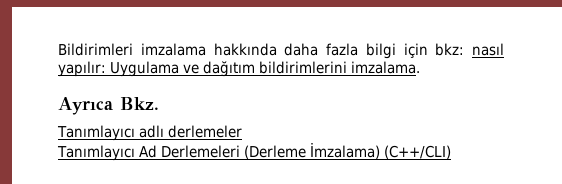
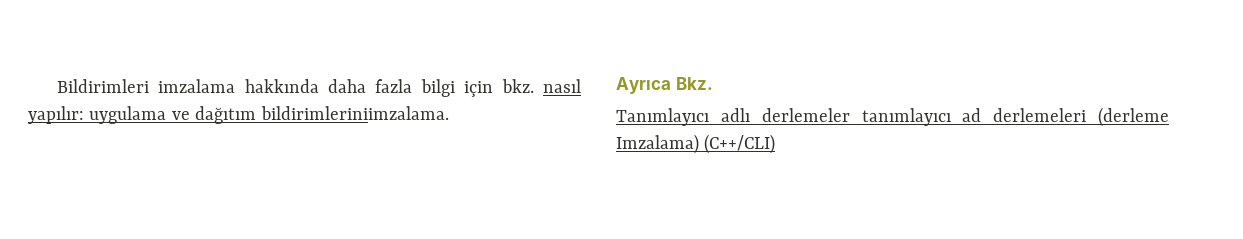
[435,43,465,56] bkz: -> [501,79,534,93] bkz.
[110,61,179,77] Uygulama -> [89,106,167,124] uygulama
[259,61,420,74] bildirimlerini imzalama. -> [260,106,449,120] bildirimleriniimzalama.
[57,143,380,161] // Tanımlayıcı Ad Derlemeleri (Derleme İmzalama) -> [861,107,1169,127] [616,134,699,154] tanımlayıcı ad derlemeleri (derleme Imzalama)

